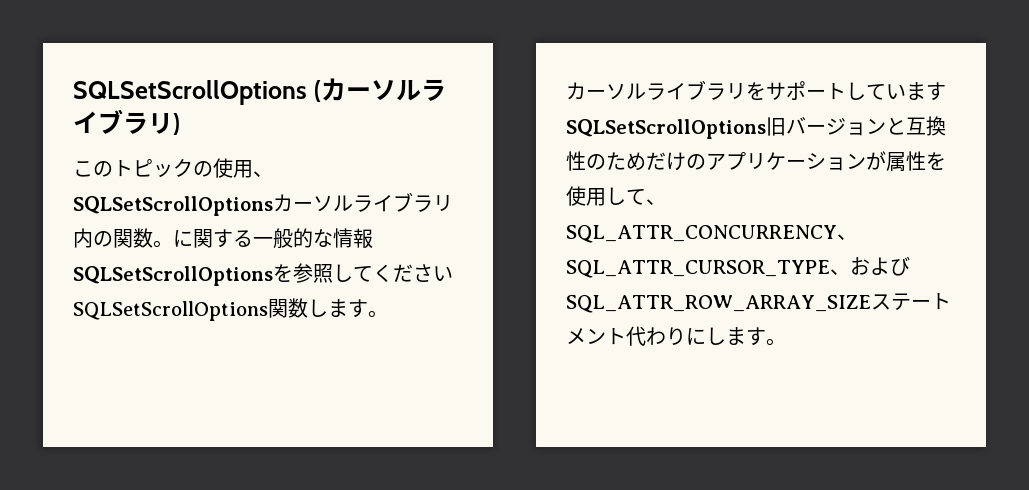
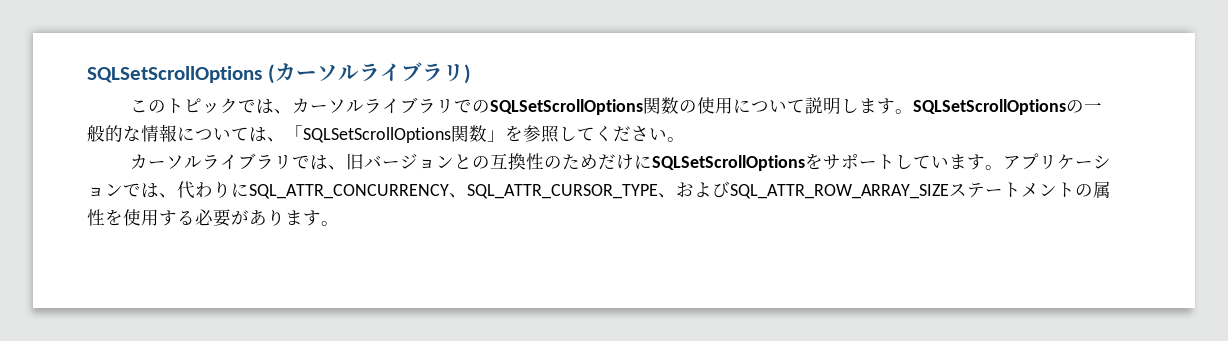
[193,158,273,178] [73,192,453,216] [73,228,373,249] [73,266,273,286] の使用、SQLSetScrollOptionsカーソルライブラリ内の関数。に関する一般的な情報SQLSetScrollOptions -> [238,97,1103,115] [87,124,505,143] では、カーソルライブラリでのSQLSetScrollOptions関数の使用について説明します。SQLSetScrollOptionsの一般的な情報については、「SQLSetScrollOptions関数」
[73,298,368,321] SQLSetScrollOptions関数します -> (667, 134) none
(746, 91) none -> [292,153,806,171] では、旧バージョンとの互換性のためだけにSQLSetScrollOptions
[566,116,946,139] [566,151,946,172] [566,186,666,206] SQLSetScrollOptions旧バージョンと互換性のためだけのアプリケーションが属性を使用して、 -> [985,153,1112,170] [87,181,249,199] 。アプリケーションでは、代わりに
[626,326,726,346] 代わりにし -> [1075,181,1111,198] [87,209,285,227] の属性を使用する必要があり

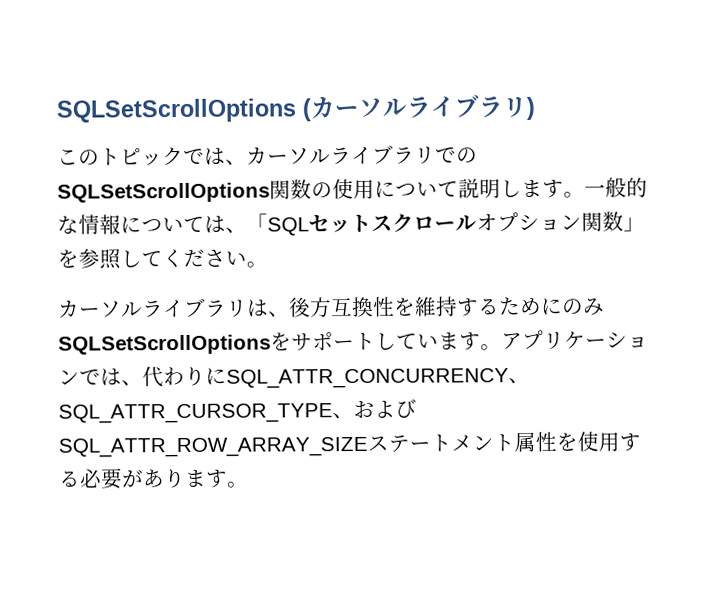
[913,99,1085,115] SQLSetScrollOptionsの -> (585, 194) none
[303,127,451,143] SQLSetScrollOptions -> [267,212,582,236] SQLセットスクロールオプション
[292,153,653,170] では、旧バージョンとの互換性のためだけに -> [247,296,605,318] は、後方互換性を維持するためにのみ
[1075,184,1093,197] の -> (515, 443) none

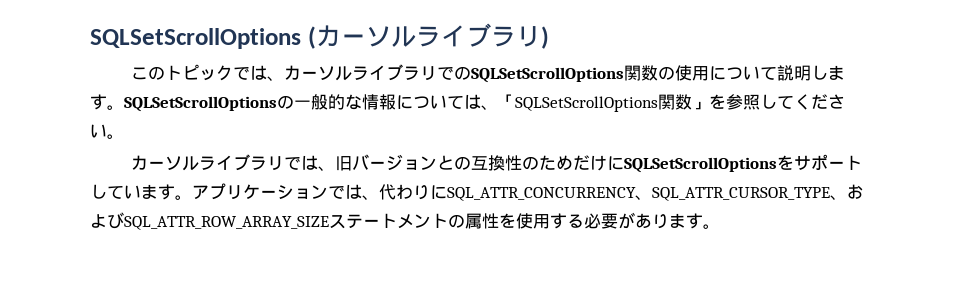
(585, 194) none -> [124,95,294,112] SQLSetScrollOptionsの
[267,212,582,236] SQLセットスクロールオプション -> [515,96,658,112] SQLSetScrollOptions
[247,296,605,318] は、後方互換性を維持するためにのみ -> [283,154,624,171] では、旧バージョンとの互換性のためだけに
(515, 443) none -> [448,214,465,228] の

